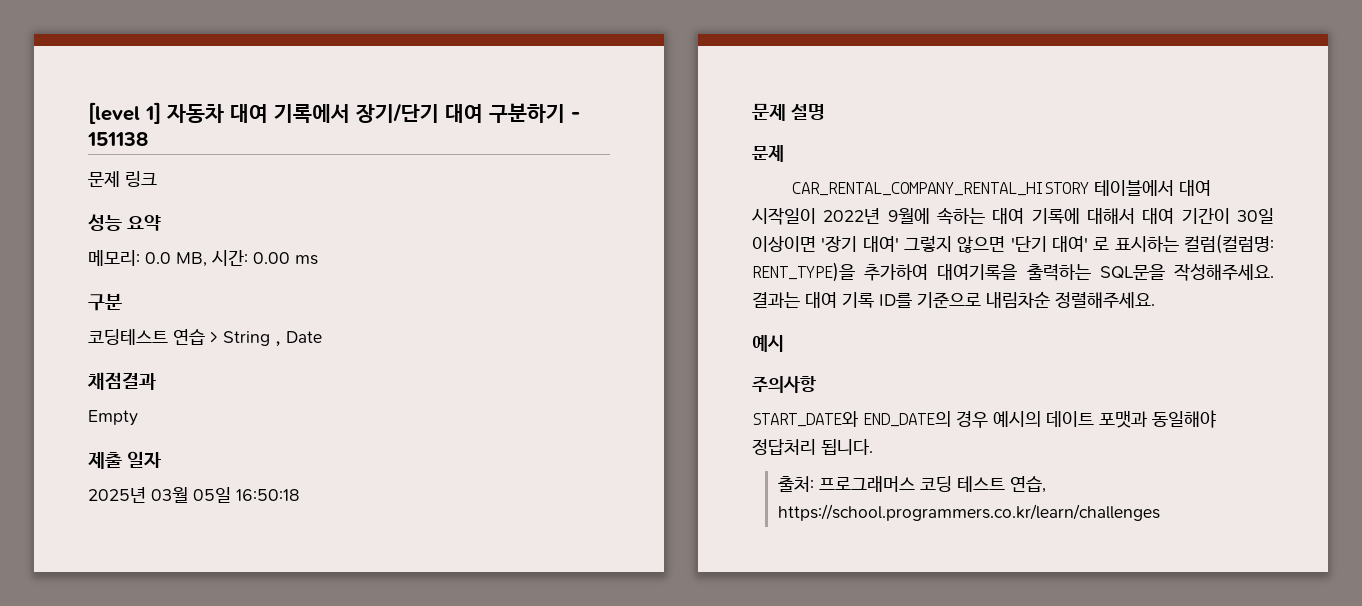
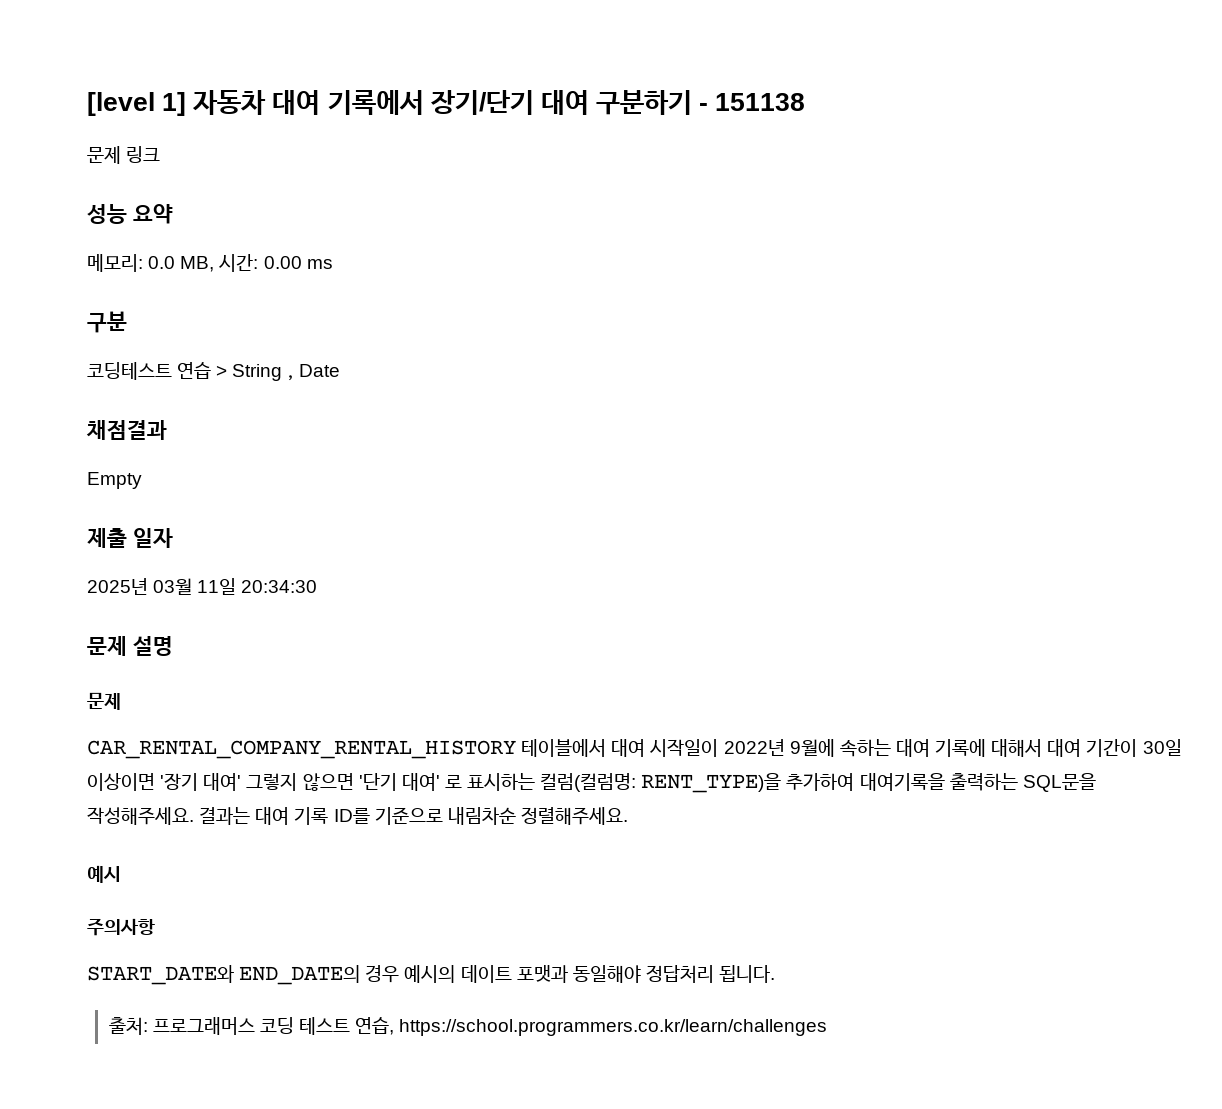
[193,487,300,503] 05일 16:50:18 -> [197,578,318,595] 11일 20:34:30

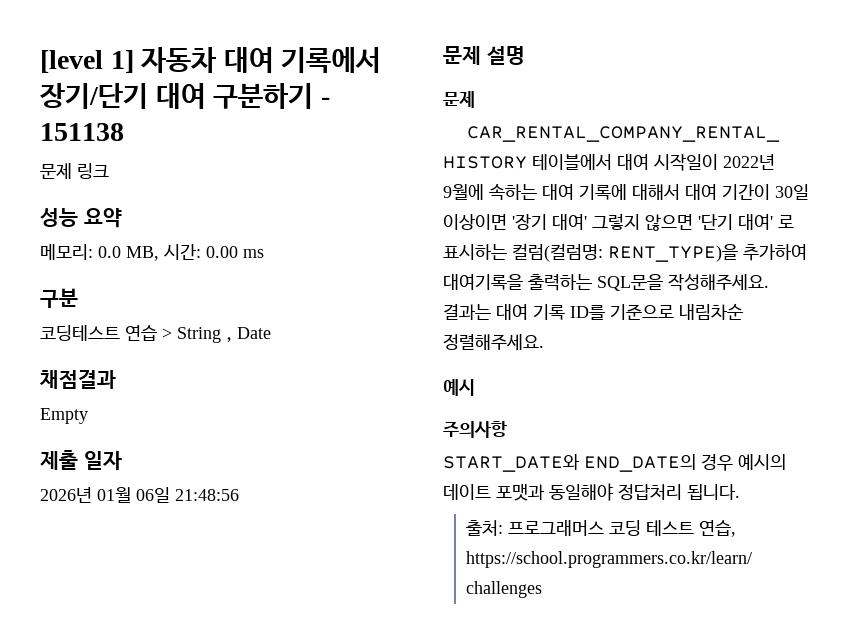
[87,578,318,595] 2025년 03월 11일 20:34:30 -> [40,487,239,503] 2026년 01월 06일 21:48:56

